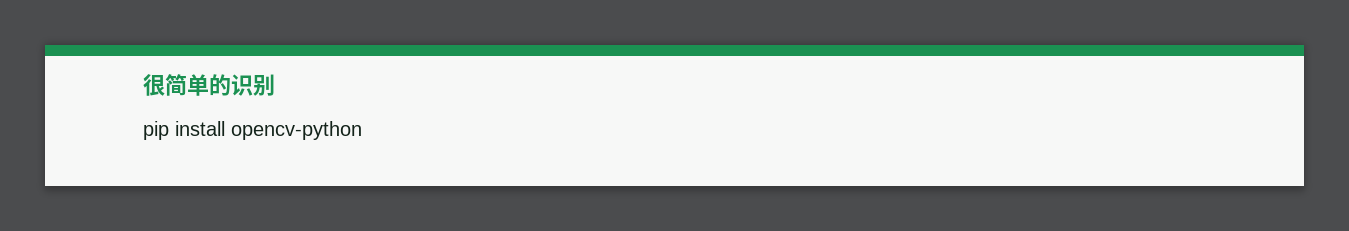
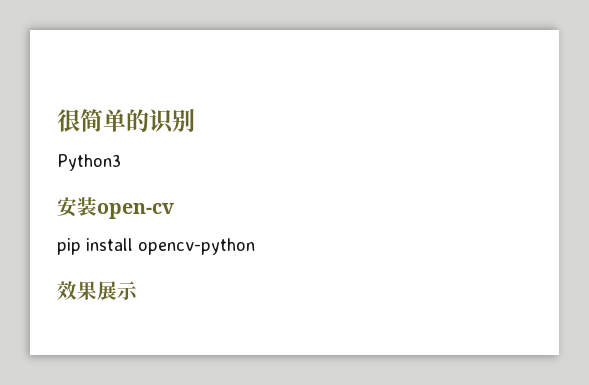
(275, 85) none -> [57,154,121,171] [57,197,174,219] // Python3 // 安装open-cv
(362, 130) none -> [57,281,138,300] // 效果展示

